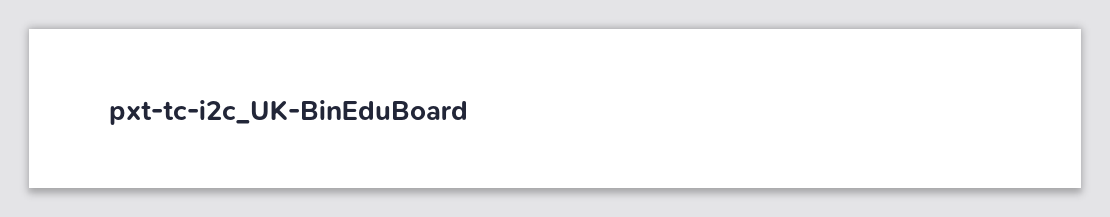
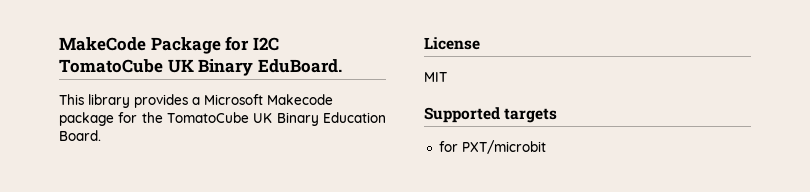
[109,100,468,125] pxt-tc-i2c_UK-BinEduBoard -> [59,36,279,54] [59,59,342,76] [59,94,333,108] [59,112,386,126] [59,130,101,141] [424,37,480,50] [424,72,447,82] [424,107,558,123] [438,140,546,154] MakeCode Package for I2C TomatoCube UK Binary EduBoard. // This library provides a Microsoft Makecode package for the TomatoCube UK Binary Education Board. // License // MIT // Supported targets // for PXT/microbit

